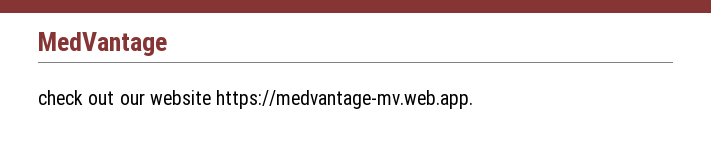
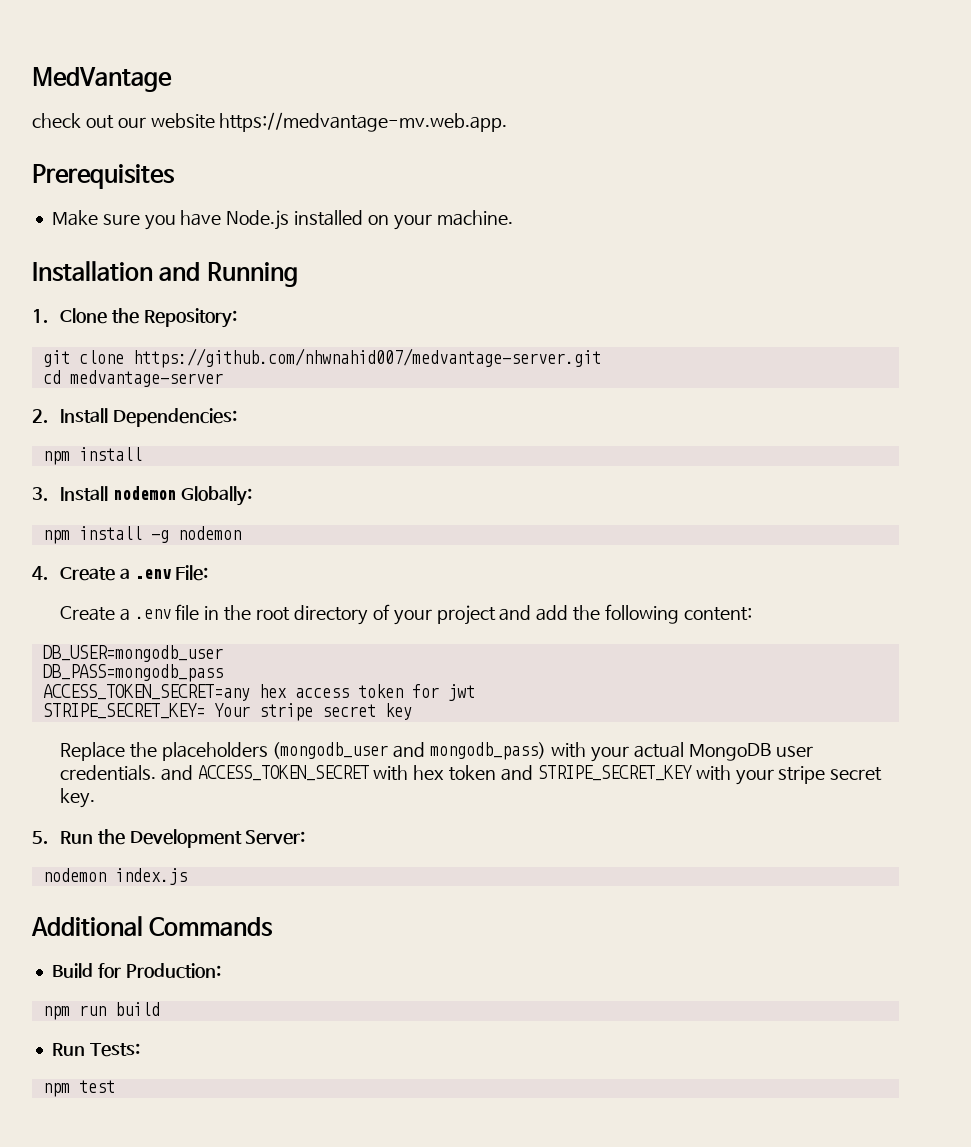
(474, 99) none -> [32,164,175,189] [51,210,513,230] [32,261,298,287] [32,308,237,328] [42,348,601,368] [42,370,223,387] [32,408,237,427] [42,447,142,465] [32,486,252,506] [42,526,241,544] [32,565,209,581] [59,604,752,625] [42,645,223,662] [42,664,223,682] [42,684,475,701] [42,703,412,721] [59,742,813,762] [59,765,883,785] [59,788,95,808] [32,829,306,848] [42,868,187,885] [31,916,274,937] [51,963,221,979] [42,1002,160,1020] [51,1043,140,1057] [42,1080,115,1097] // Prerequisites // Make sure you have Node.js installed on your machine. // Installation and Running // 1. Clone the Repository: // git clone https://github.com/nhwnahid007/medvantage-server.git // cd medvantage-server // 2. Install Dependencies: // npm install // 3. Install nodemon Globally: // npm install -g nodemon // 4. Create a .env File: // Create a .env file in the root directory of your project and add the following content: // DB_USER=mongodb_user // DB_PASS=mongodb_pass // ACCESS_TOKEN_SECRET=any hex access token for jwt // STRIPE_SECRET_KEY= Your stripe secret key // Replace the placeholders (mongodb_user and mongodb_pass) with your actual MongoDB user credentials. and ACCESS_TOKEN_SECRET with hex token and STRIPE_SECRET_KEY with your stripe secret key. // 5. Run the Development Server: // nodemon index.js // Additional Commands // Build for Production: // npm run build // Run Tests: // npm test

